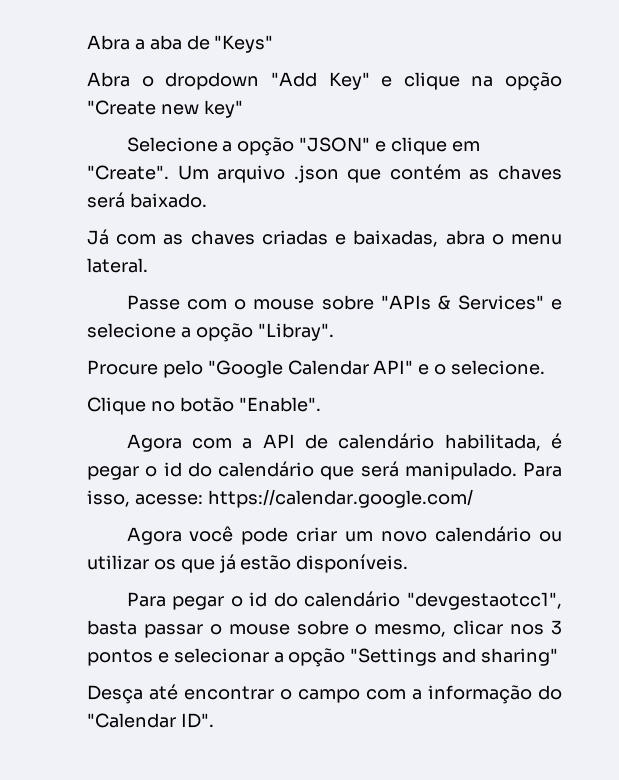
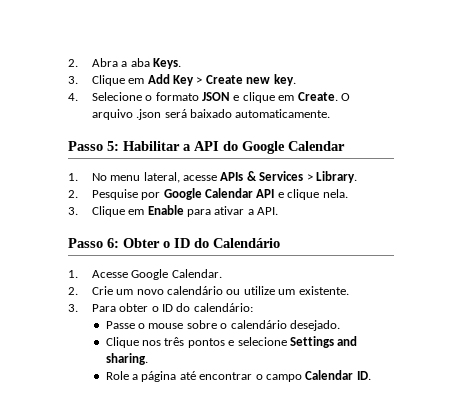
(87, 42) none -> [68,59,78,67] 2.
[186,35,274,53] [87,72,562,91] [87,100,243,118] [126,137,480,156] [87,164,562,183] [87,192,207,208] [87,229,562,247] [87,258,148,273] [126,295,562,310] [87,323,334,342] [87,360,546,378] [87,397,321,415] [126,433,562,452] [87,461,562,480] [87,489,473,508] [126,526,562,545] [87,554,409,573] [126,591,562,610] [87,620,563,638] [87,648,559,667] [87,684,562,704] [87,713,214,728] de "Keys" // Abra o dropdown "Add Key" e clique na opção "Create new key" // Selecione a opção "JSON" e clique em "Create". Um arquivo .json que contém as chaves será baixado. // Já com as chaves criadas e baixadas, abra o menu lateral. // Passe com o mouse sobre "APIs & Services" e selecione a opção "Libray". // Procure pelo "Google Calendar API" e o selecione. // Clique no botão "Enable". // Agora com a API de calendário habilitada, é pegar o id do calendário que será manipulado. Para isso, acesse: https://calendar.google.com/ // Agora você pode criar um novo calendário ou utilizar os que já estão disponíveis. // Para pegar o id do calendário "devgestaotcc1", basta passar o mouse sobre o mesmo, clicar nos 3 pontos e selecionar a opção "Settings and sharing" // Desça até encontrar o campo com a informação do "Calendar ID". -> [153,58,182,69] [68,74,296,86] [68,92,350,103] [91,109,331,120] [68,141,345,154] [68,171,357,183] [68,188,348,200] [68,205,279,217] [68,238,280,248] [68,269,222,280] [68,286,349,295] [68,303,253,312] [105,320,340,331] [105,336,358,348] [105,353,148,365] [105,370,371,382] Keys. // 3. Clique em Add Key > Create new key. // 4. Selecione o formato JSON e clique em Create. O arquivo .json será baixado automaticamente. // Passo 5: Habilitar a API do Google Calendar // 1. No menu lateral, acesse APIs & Services > Library. // 2. Pesquise por Google Calendar API e clique nela. // 3. Clique em Enable para ativar a API. // Passo 6: Obter o ID do Calendário // 1. Acesse Google Calendar. // 2. Crie um novo calendário ou utilize um existente. // 3. Para obter o ID do calendário: // Passe o mouse sobre o calendário desejado. // Clique nos três pontos e selecione Settings and sharing. // Role a página até encontrar o campo Calendar ID.

